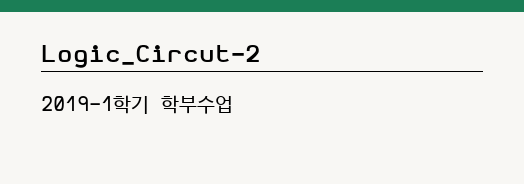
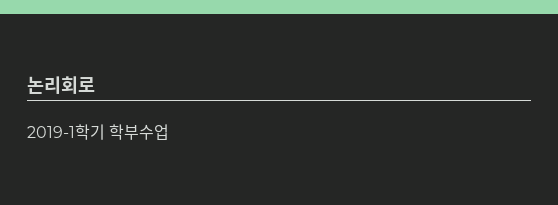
[41,45,261,68] Logic_Circut-2 -> [27,76,95,94] 논리회로

